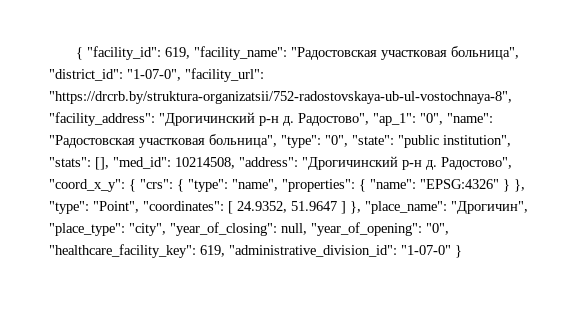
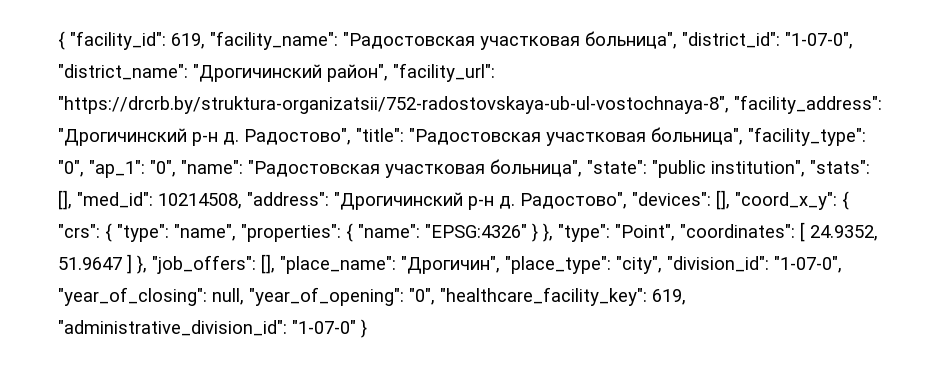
(181, 75) none -> [58,64,388,82] "district_name": "Дрогичинский район",
(369, 119) none -> [356,127,866,146] [58,160,84,177] "title": "Радостовская участковая больница", "facility_type": "0",
[281,135,348,148] "type": "0", -> (582, 168) none
(512, 163) none -> [632,190,730,210] "devices": [],
(361, 207) none -> [152,254,275,274] "job_offers": [],
(166, 229) none -> [667,256,842,273] "division_id": "1-07-0",

